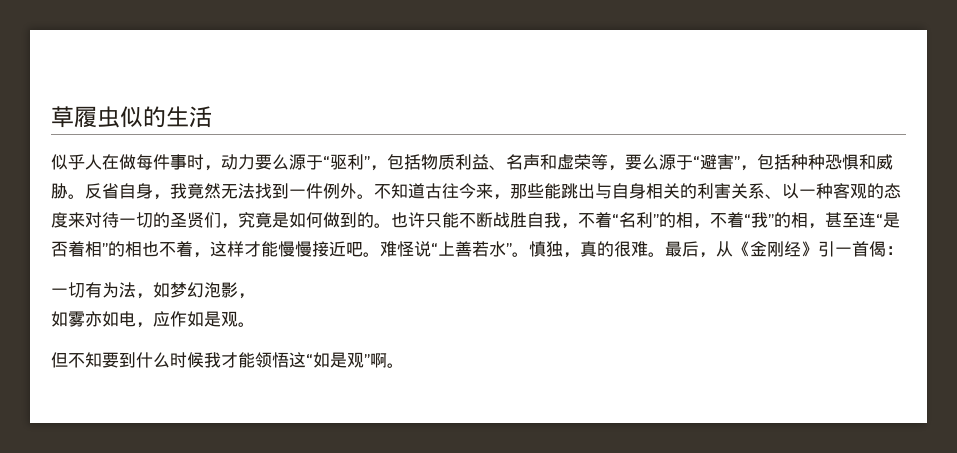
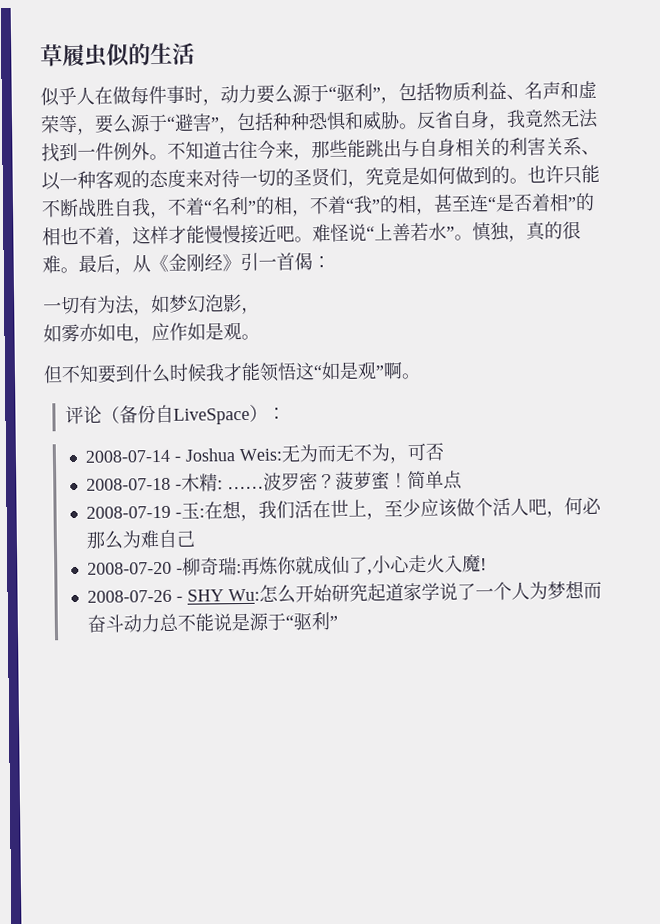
(404, 365) none -> [65,404,287,425] [84,442,444,464] [85,470,463,492] [85,496,602,522] [85,529,195,550] [86,554,487,576] [86,580,602,604] [86,612,338,633] // 评论（备份自LiveSpace）： // 2008-07-14 - Joshua Weis:无为而无不为，可否 // 2008-07-18 -木精: ……波罗密？菠萝蜜！简单点 // 2008-07-19 -玉:在想，我们活在世上，至少应该做个活人吧，何必那么为难自己 // 2008-07-20 -柳奇瑞:再炼你就成仙了,小心走火入魔! // 2008-07-26 - SHY Wu:怎么开始研究起道家学说了一个人为梦想而奋斗动力总不能说是源于“驱利”

